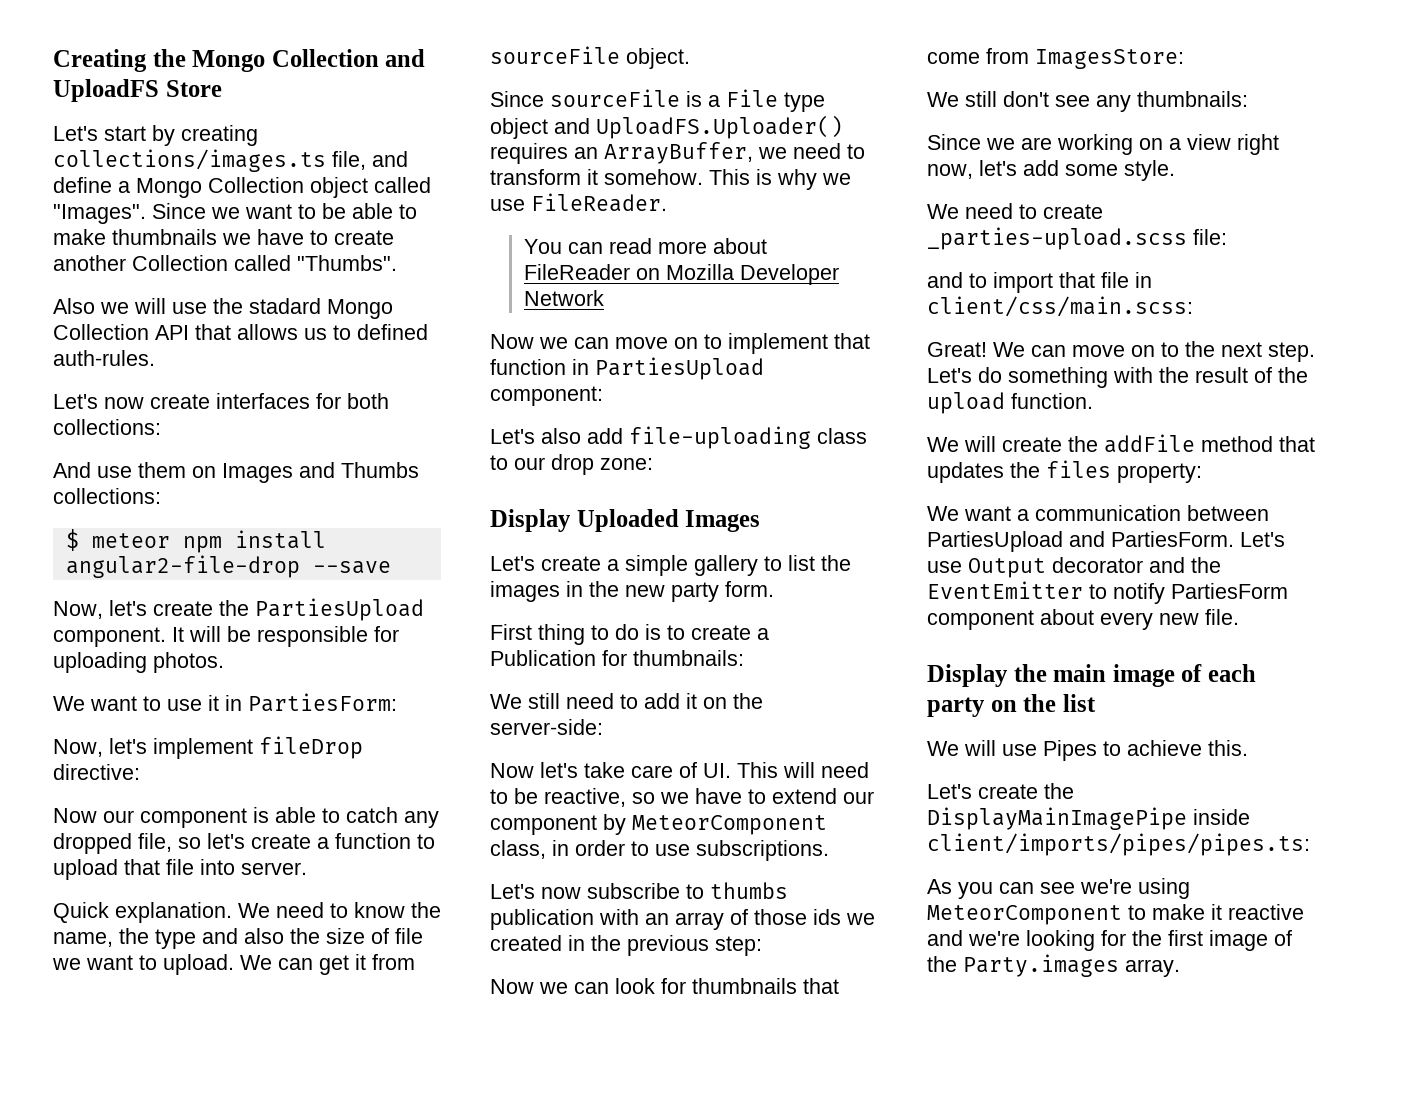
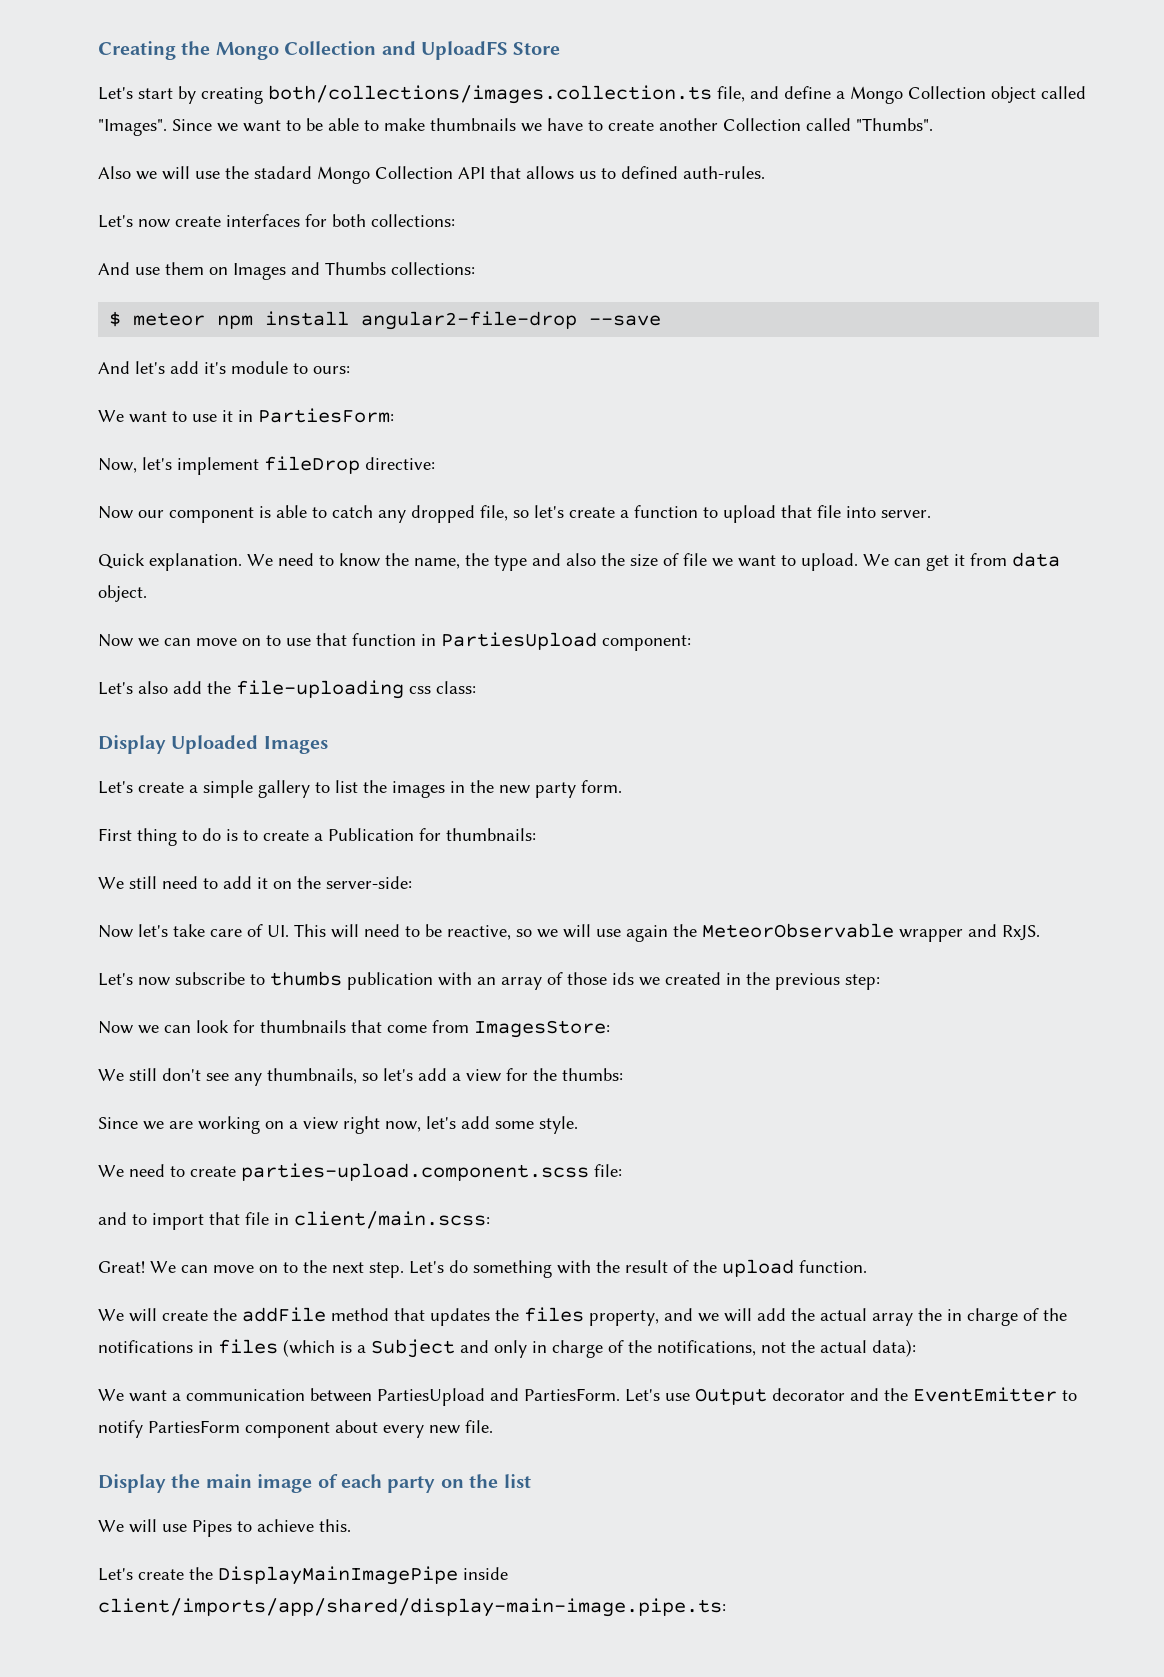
[53,149,326,172] collections/images.ts -> [268,85,712,104] both/collections/images.collection.ts
[53,598,424,621] [53,626,399,647] [53,652,224,673] Now, let's create the PartiesUpload component. It will be responsible for uploading photos. -> [98,361,350,374] And let's add it's module to ours:
[490,46,620,64] sourceFile -> [1012,552,1060,567] data
[490,89,825,112] [490,115,843,139] [490,142,865,164] [490,169,851,190] [490,193,667,212] [524,238,768,254] [524,264,840,285] [524,290,605,306] // Since sourceFile is a File type object and UploadFS.Uploader() requires an ArrayBuffer, we need to transform it somehow. This is why we use FileReader. // You can read more about FileReader on Mozilla Developer Network -> (147, 593) none
[728,333,828,354] implement -> [286,638,311,646] use
[629,426,867,449] [490,454,653,475] file-uploading class to our drop zone: -> [207,680,476,699] the file-uploading css class:
[695,788,874,804] [490,814,827,835] [490,840,829,861] have to extend our component by MeteorComponent class, in order to use subscriptions. -> [563,923,1040,942] will use again the MeteorObservable wrapper and RxJS.
[1137,91,1248,107] thumbnails: -> [267,1068,623,1084] thumbnails, so let's add a view for the thumbs:
[927,227,1187,250] _parties-upload.scss -> [241,1163,589,1181] parties-upload.component.scss
[927,296,1193,317] client/css/main.scss: -> [294,1211,490,1229] client/main.scss:
[1117,463,1202,483] property: -> [589,1308,1067,1326] [98,1339,916,1358] property, and we will add the actual array the in charge of the notifications in files (which is a Subject and only in charge of the notifications, not the actual data):
[927,833,1310,856] [927,878,1190,899] [927,904,1304,925] [927,930,1292,951] [927,954,1180,977] client/imports/pipes/pipes.ts: // As you can see we're using MeteorComponent to make it reactive and we're looking for the first image of the Party.images array. -> [98,1598,726,1617] client/imports/app/shared/display-main-image.pipe.ts:

